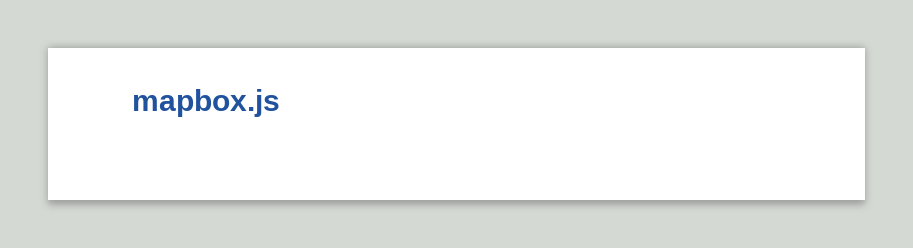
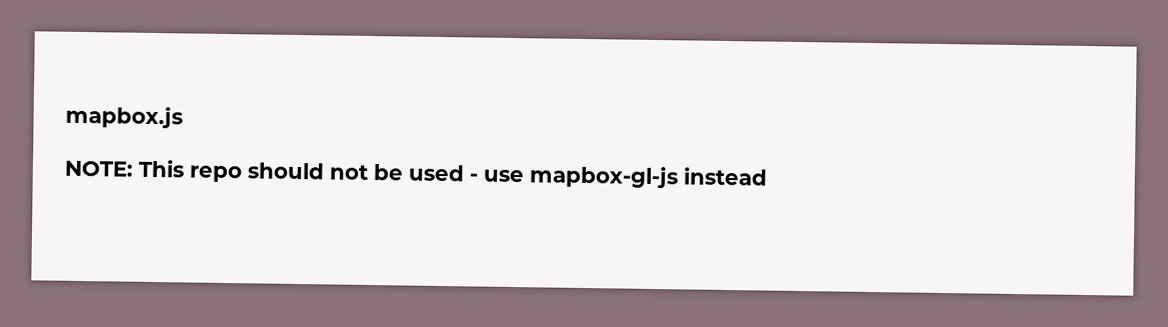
(280, 103) none -> [64,159,767,189] // NOTE: This repo should not be used - use mapbox-gl-js instead

